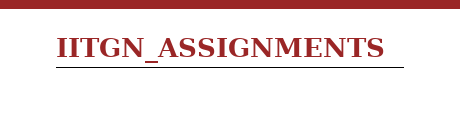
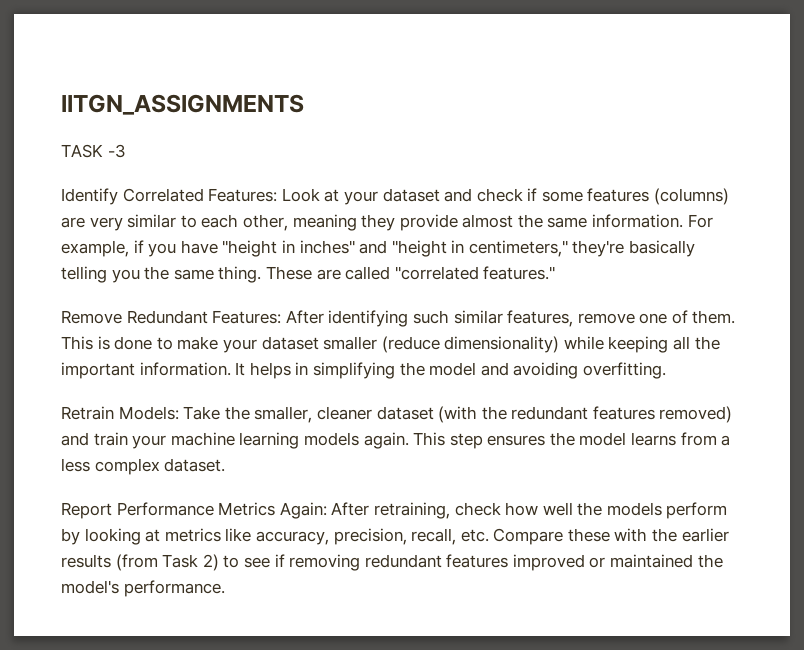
(385, 50) none -> [61,144,126,158] [61,188,730,205] [61,214,713,231] [61,240,696,257] [61,266,556,283] [61,310,736,327] [61,336,720,353] [61,362,666,379] [61,406,733,423] [61,432,731,449] [61,458,226,475] [61,502,728,519] [61,528,729,545] [61,554,723,571] [61,580,225,597] // TASK -3 // Identify Correlated Features: Look at your dataset and check if some features (columns) are very similar to each other, meaning they provide almost the same information. For example, if you have "height in inches" and "height in centimeters," they're basically telling you the same thing. These are called "correlated features." // Remove Redundant Features: After identifying such similar features, remove one of them. This is done to make your dataset smaller (reduce dimensionality) while keeping all the important information. It helps in simplifying the model and avoiding overfitting. // Retrain Models: Take the smaller, cleaner dataset (with the redundant features removed) and train your machine learning models again. This step ensures the model learns from a less complex dataset. // Report Performance Metrics Again: After retraining, check how well the models perform by looking at metrics like accuracy, precision, recall, etc. Compare these with the earlier results (from Task 2) to see if removing redundant features improved or maintained the model's performance.

